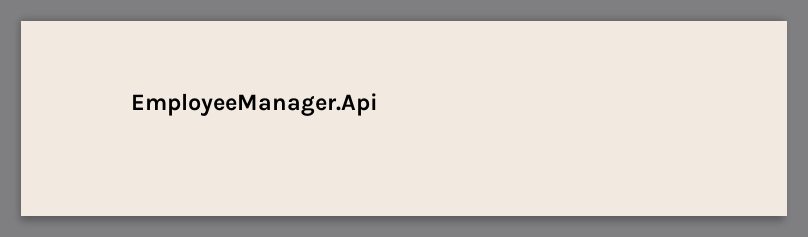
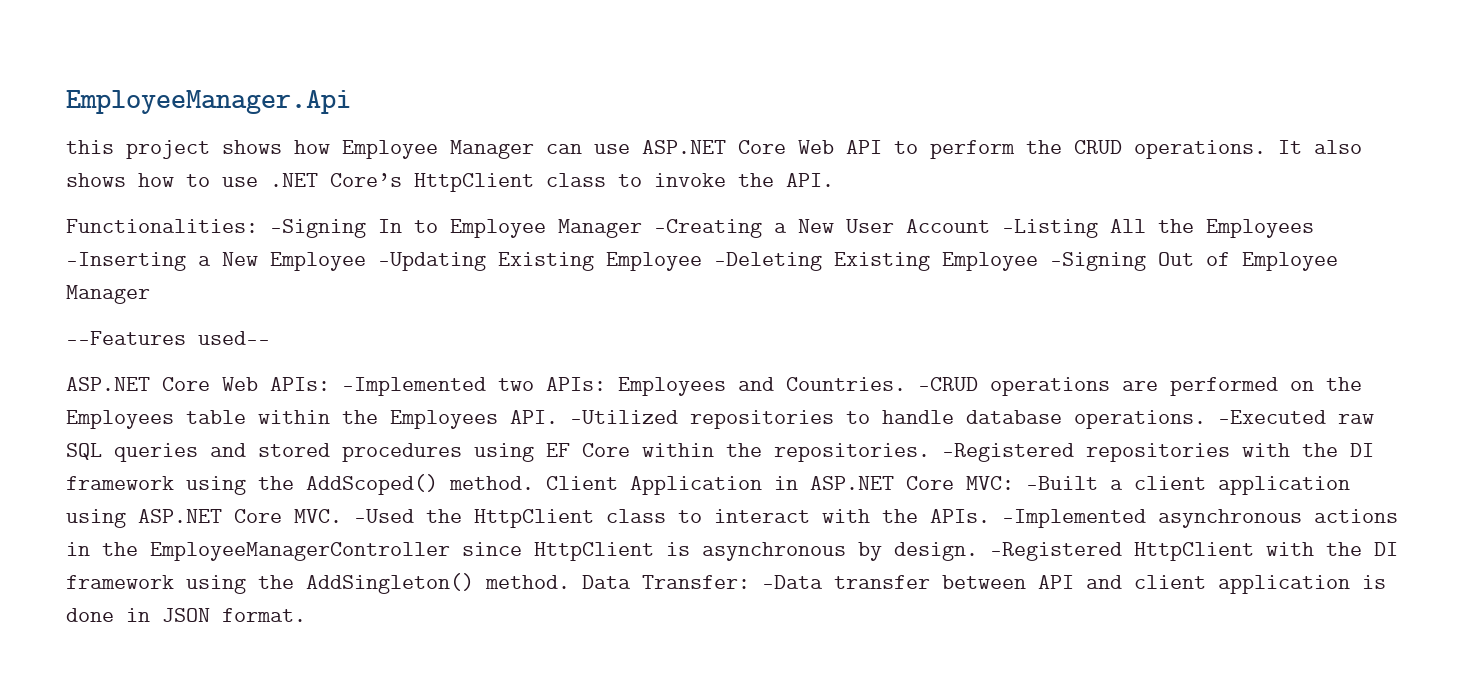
(378, 104) none -> [66,140,1362,159] [66,173,834,192] [66,219,1314,238] [66,252,1338,271] [66,285,150,304] [66,331,270,345] [66,377,1362,396] [66,410,1374,429] [66,443,1374,462] [66,474,1350,495] [66,509,1398,528] [66,542,1398,561] [66,573,1386,594] [66,608,306,622] // this project shows how Employee Manager can use ASP.NET Core Web API to perform the CRUD operations. It also shows how to use .NET Core’s HttpClient class to invoke the API. // Functionalities: -Signing In to Employee Manager -Creating a New User Account -Listing All the Employees -Inserting a New Employee -Updating Existing Employee -Deleting Existing Employee -Signing Out of Employee Manager // --Features used-- // ASP.NET Core Web APIs: -Implemented two APIs: Employees and Countries. -CRUD operations are performed on the Employees table within the Employees API. -Utilized repositories to handle database operations. -Executed raw SQL queries and stored procedures using EF Core within the repositories. -Registered repositories with the DI framework using the AddScoped() method. Client Application in ASP.NET Core MVC: -Built a client application using ASP.NET Core MVC. -Used the HttpClient class to interact with the APIs. -Implemented asynchronous actions in the EmployeeManagerController since HttpClient is asynchronous by design. -Registered HttpClient with the DI framework using the AddSingleton() method. Data Transfer: -Data transfer between API and client application is done in JSON format.

